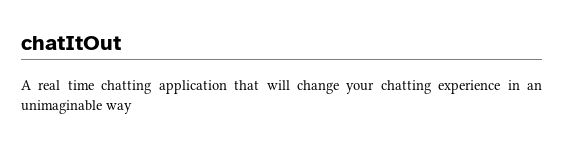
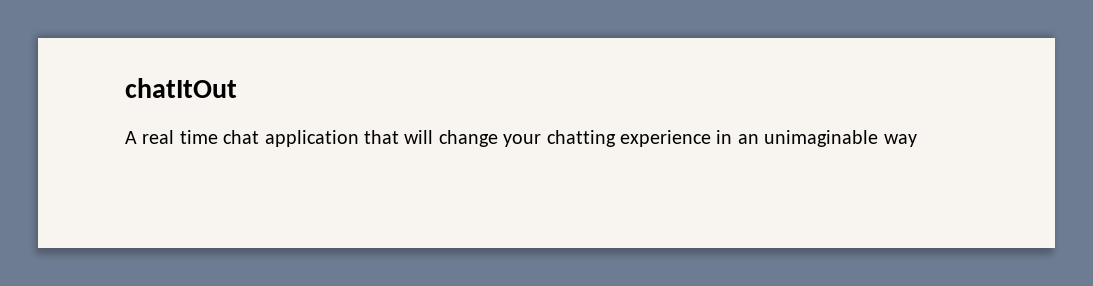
[101,80,152,94] chatting -> [223,130,260,144] chat

